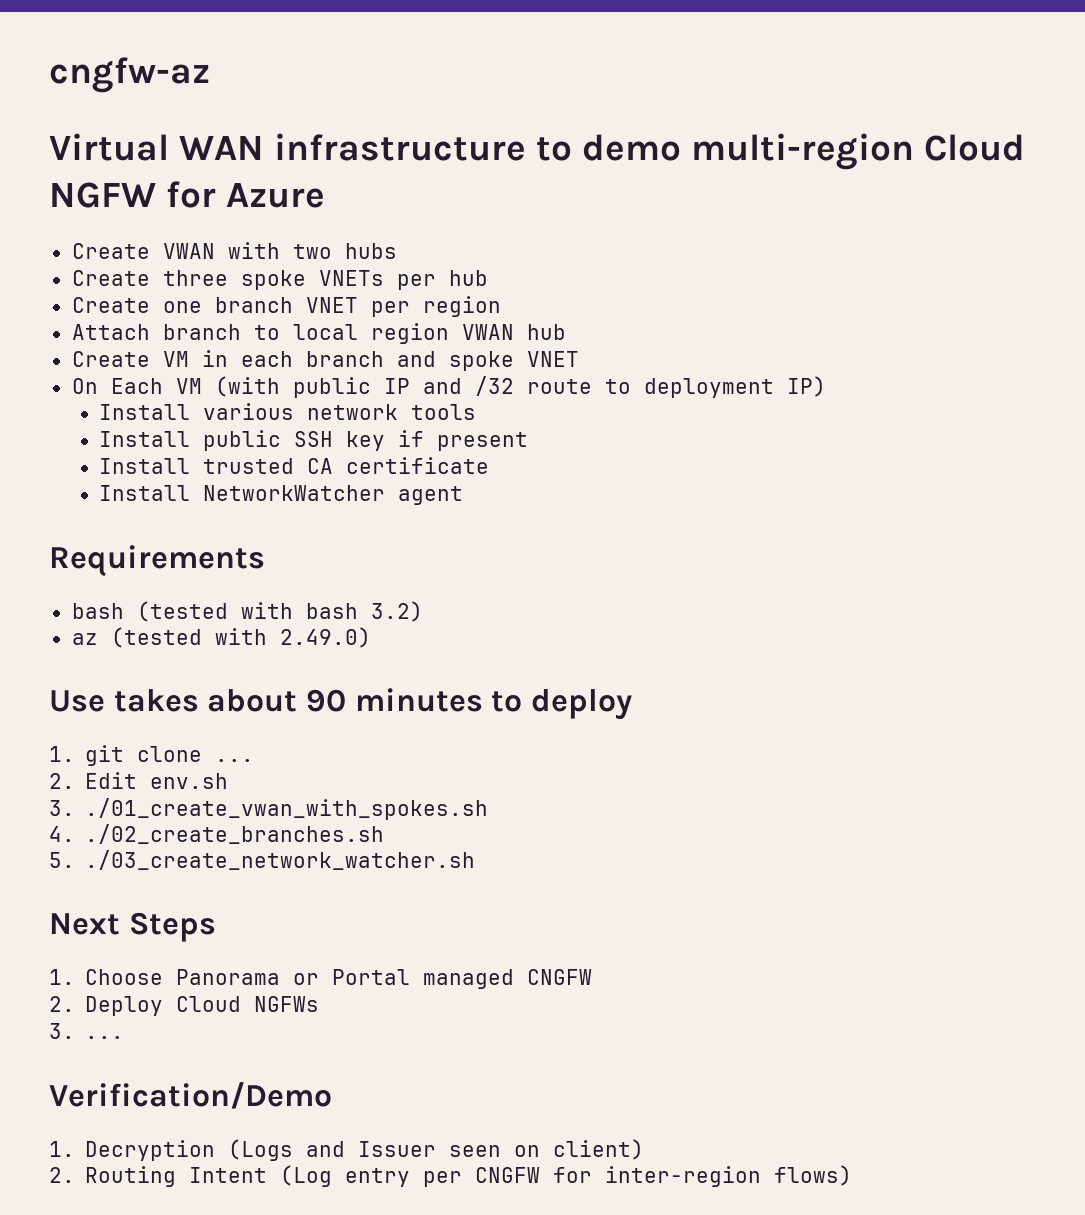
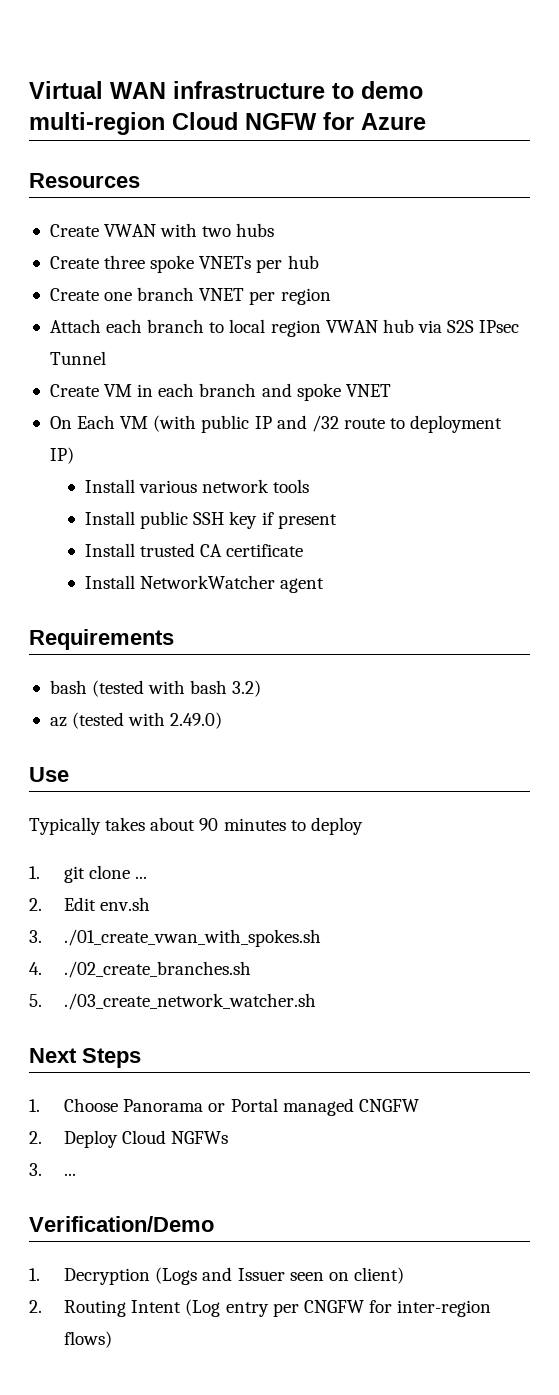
[49,57,210,93] cngfw-az // -> (29, 90) none
(325, 195) none -> [29,173,140,188] // Resources
(150, 332) none -> [106,319,143,333] each
(566, 332) none -> [417,320,520,333] [49,351,106,365] via S2S IPsec Tunnel
(105, 701) none -> [29,817,101,835] // Typically

